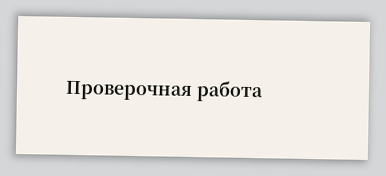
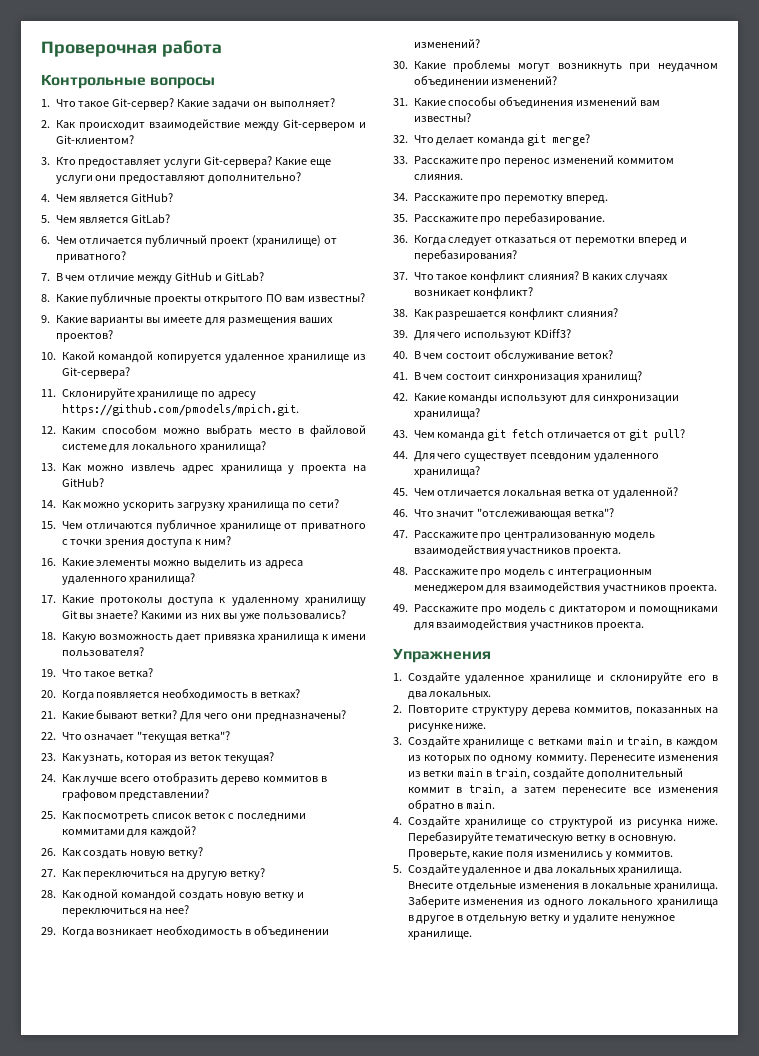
(264, 91) none -> [41,74,216,89] [41,98,336,110] [41,119,366,131] [55,135,134,144] [41,156,332,168] [55,172,302,184] [41,193,174,202] [41,214,171,223] [41,234,338,247] [55,251,126,263] [41,272,265,284] [41,292,366,305] [41,315,334,326] [55,330,113,342] [41,351,366,363] [61,367,130,379] [41,388,257,400] [61,404,299,416] [41,424,366,437] [61,441,267,453] [41,463,366,474] [61,478,104,487] [41,499,340,511] [41,519,366,532] [61,536,232,548] [41,558,304,569] [61,573,196,585] [41,595,366,606] [61,610,347,622] [41,632,366,643] [61,647,144,656] [41,668,154,677] [41,688,301,701] [41,709,347,722] [41,731,231,743] [41,752,275,764] [41,772,328,785] [61,789,210,801] [41,811,307,822] [61,826,197,838] [41,847,204,859] [41,868,266,880] [41,889,305,901] [61,905,190,917] [41,925,330,938] [413,39,480,48] [393,59,718,72] [413,75,558,88] [393,96,661,109] [413,113,471,122] [393,134,591,146] [393,155,675,167] [413,174,463,180] [393,193,609,204] [393,212,606,225] [393,235,688,246] [413,249,517,262] [393,271,669,283] [413,287,534,299] [393,308,619,320] [393,329,572,341] [393,349,614,362] [393,371,643,383] [393,393,680,404] [413,408,480,420] [393,429,686,441] [393,451,660,462] [413,466,480,478] [393,487,679,499] [393,508,615,520] [393,530,656,541] [413,545,622,557] [393,567,653,578] [413,582,718,594] [393,604,718,615] [413,619,645,631] [393,648,491,663] [393,672,718,684] [407,691,492,700] [393,705,718,716] [407,723,487,732] [393,736,718,748] [407,753,718,764] [407,768,684,780] [407,784,718,796] [407,799,496,812] [393,816,718,828] [407,831,677,844] [407,849,674,860] [393,864,683,876] [407,881,718,892] [407,895,718,908] [407,915,676,924] [407,931,472,940] // Контрольные вопросы // 1. Что такое Git-сервер? Какие задачи он выполняет? // 2. Как происходит взаимодействие между Git-сервером и Git-клиентом? // 3. Кто предоставляет услуги Git-сервера? Какие еще услуги они предоставляют дополнительно? // 4. Чем является GitHub? // 5. Чем является GitLab? // 6. Чем отличается публичный проект (хранилище) от приватного? // 7. В чем отличие между GitHub и GitLab? // 8. Какие публичные проекты открытого ПО вам известны? // 9. Какие варианты вы имеете для размещения ваших проектов? // 10. Какой командой копируется удаленное хранилище из Git-сервера? // 11. Склонируйте хранилище по адресу https://github.com/pmodels/mpich.git. // 12. Каким способом можно выбрать место в файловой системе для локального хранилища? // 13. Как можно извлечь адрес хранилища у проекта на GitHub? // 14. Как можно ускорить загрузку хранилища по сети? // 15. Чем отличаются публичное хранилище от приватного с точки зрения доступа к ним? // 16. Какие элементы можно выделить из адреса удаленного хранилища? // 17. Какие протоколы доступа к удаленному хранилищу Git вы знаете? Какими из них вы уже пользовались? // 18. Какую возможность дает привязка хранилища к имени пользователя? // 19. Что такое ветка? // 20. Когда появляется необходимость в ветках? // 21. Какие бывают ветки? Для чего они предназначены? // 22. Что означает "текущая ветка"? // 23. Как узнать, которая из веток текущая? // 24. Как лучше всего отобразить дерево коммитов в графовом представлении? // 25. Как посмотреть список веток с последними коммитами для каждой? // 26. Как создать новую ветку? // 27. Как переключиться на другую ветку? // 28. Как одной командой создать новую ветку и переключиться на нее? // 29. Когда возникает необходимость в объединении изменений? // 30. Какие проблемы могут возникнуть при неудачном объединении изменений? // 31. Какие способы объединения изменений вам известны? // 32. Что делает команда git merge? // 33. Расскажите про перенос изменений коммитом слияния. // 34. Расскажите про перемотку вперед. // 35. Расскажите про перебазирование. // 36. Когда следует отказаться от перемотки вперед и перебазирования? // 37. Что такое конфликт слияния? В каких случаях возникает конфликт? // 38. Как разрешается конфликт слияния? // 39. Для чего используют KDiff3? // 40. В чем состоит обслуживание веток? // 41. В чем состоит синхронизация хранилищ? // 42. Какие команды используют для синхронизации хранилища? // 43. Чем команда git fetch отличается от git pull? // 44. Для чего существует псевдоним удаленного хранилища? // 45. Чем отличается локальная ветка от удаленной? // 46. Что значит "отслеживающая ветка"? // 47. Расскажите про централизованную модель взаимодействия участников проекта. // 48. Расскажите про модель с интеграционным менеджером для взаимодействия участников проекта. // 49. Расскажите про модель с диктатором и помощниками для взаимодействия участников проекта. // Упражнения // 1. Создайте удаленное хранилище и склонируйте его в два локальных. // 2. Повторите структуру дерева коммитов, показанных на рисунке ниже. // 3. Создайте хранилище с ветками main и train, в каждом из которых по одному коммиту. Перенесите изменения из ветки main в train, создайте дополнительный коммит в train, а затем перенесите все изменения обратно в main. // 4. Создайте хранилище со структурой из рисунка ниже. Перебазируйте тематическую ветку в основную. Проверьте, какие поля изменились у коммитов. // 5. Создайте удаленное и два локальных хранилища. Внесите отдельные изменения в локальные хранилища. Заберите изменения из одного локального хранилища в другое в отдельную ветку и удалите ненужное хранилище.

